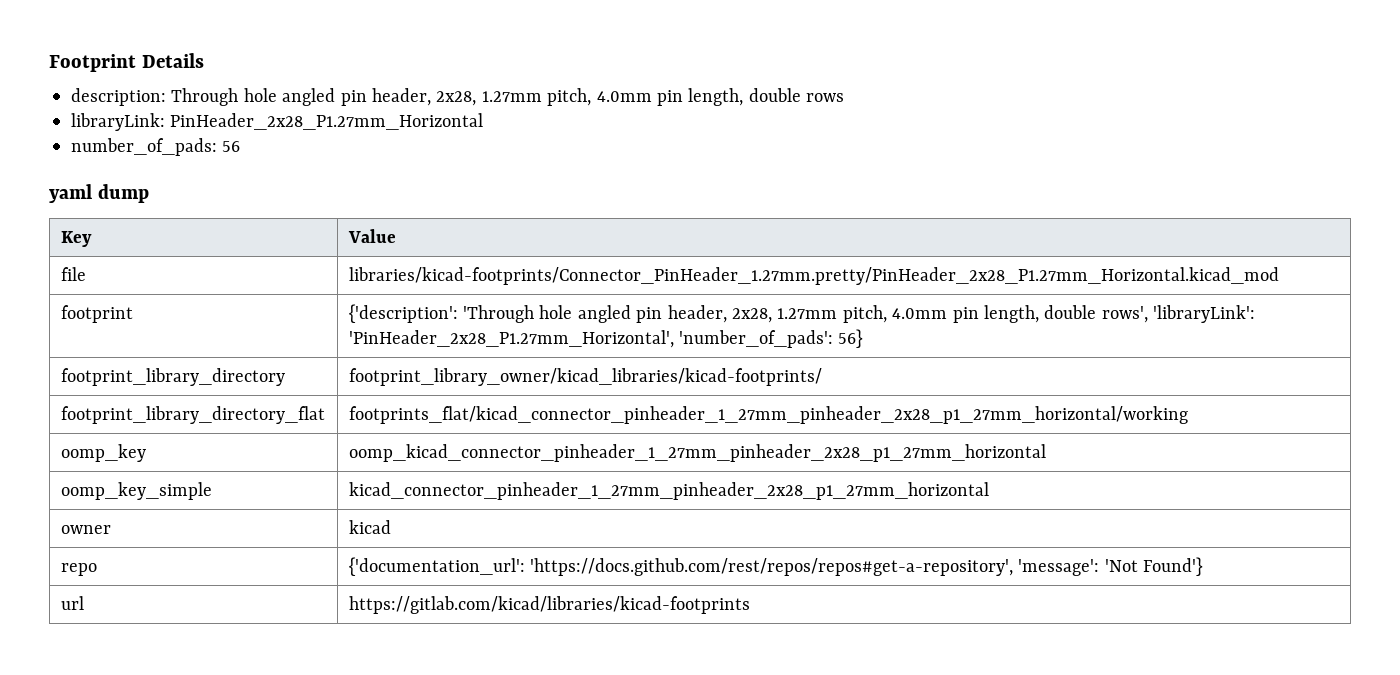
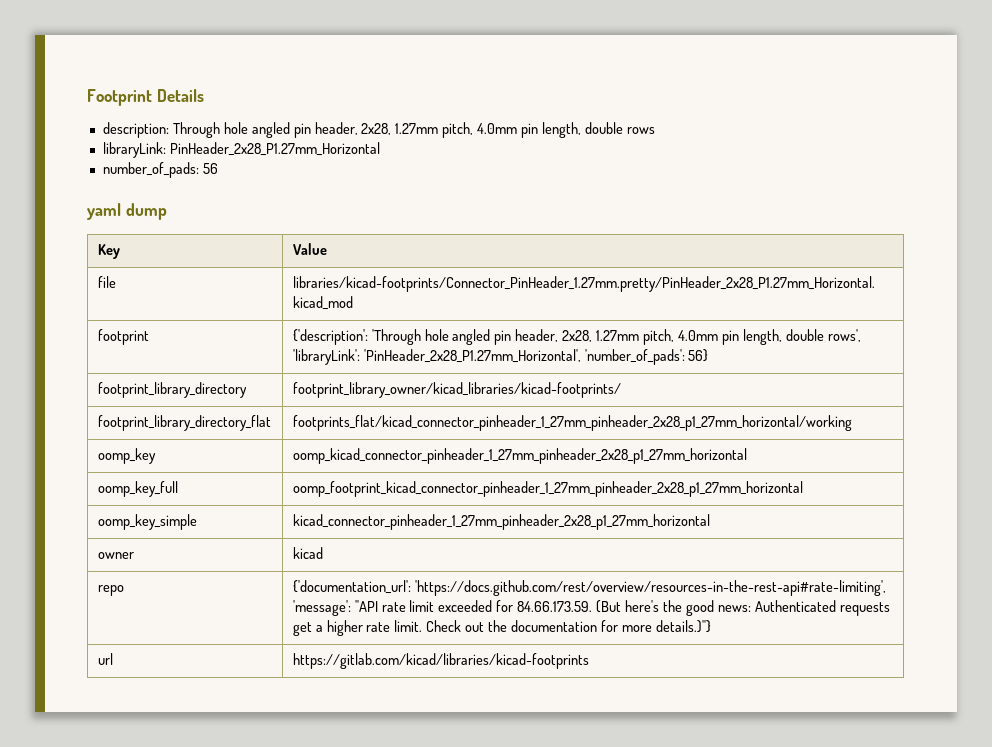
(1046, 453) none -> [97,481,178,497] [292,481,803,497] // oomp_key_full | oomp_footprint_kicad_connector_pinheader_1_27mm_pinheader_2x28_p1_27mm_horizontal
[529,557,1204,576] 'https://docs.github.com/rest/repos/repos#get-a-repository', 'message': 'Not Found'} -> [414,580,886,596] [292,600,890,616] [292,620,711,636] 'https://docs.github.com/rest/overview/resources-in-the-rest-api#rate-limiting', 'message': "API rate limit exceeded for 84.66.173.59. (But here's the good news: Authenticated requests get a higher rate limit. Check out the documentation for more details.)"}

